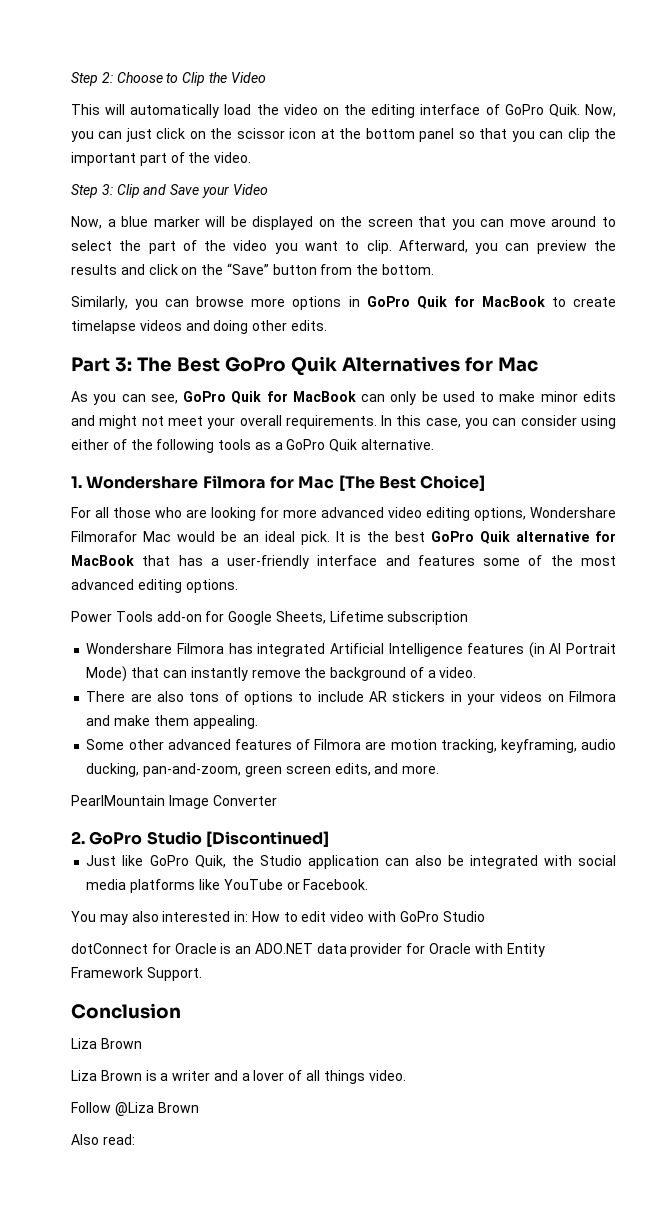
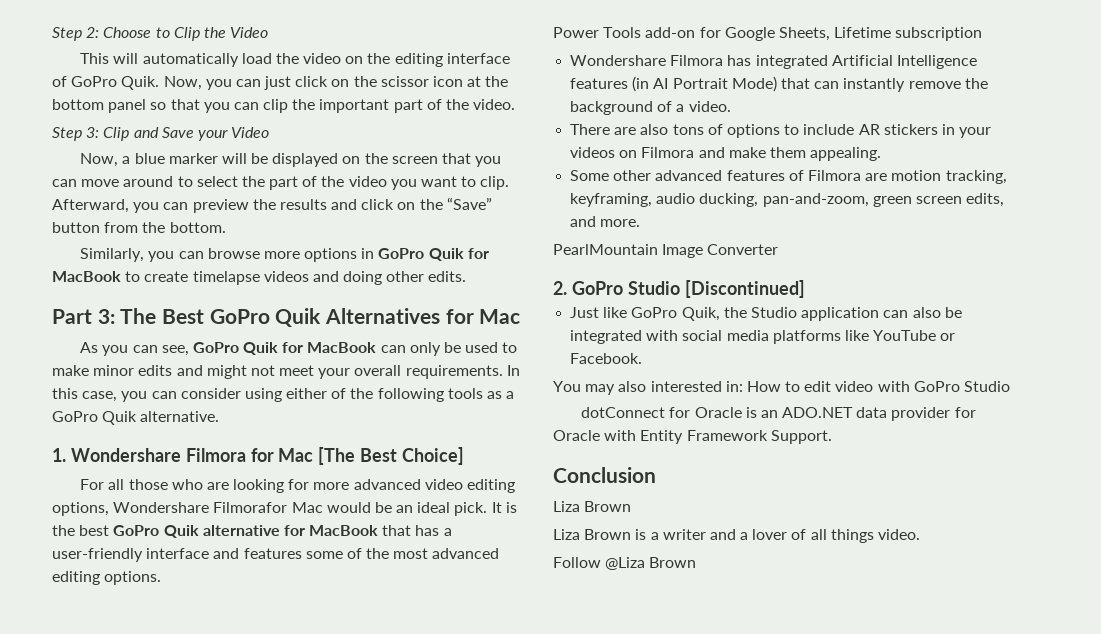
[71,1134,135,1145] // Also read: -> (697, 562) none

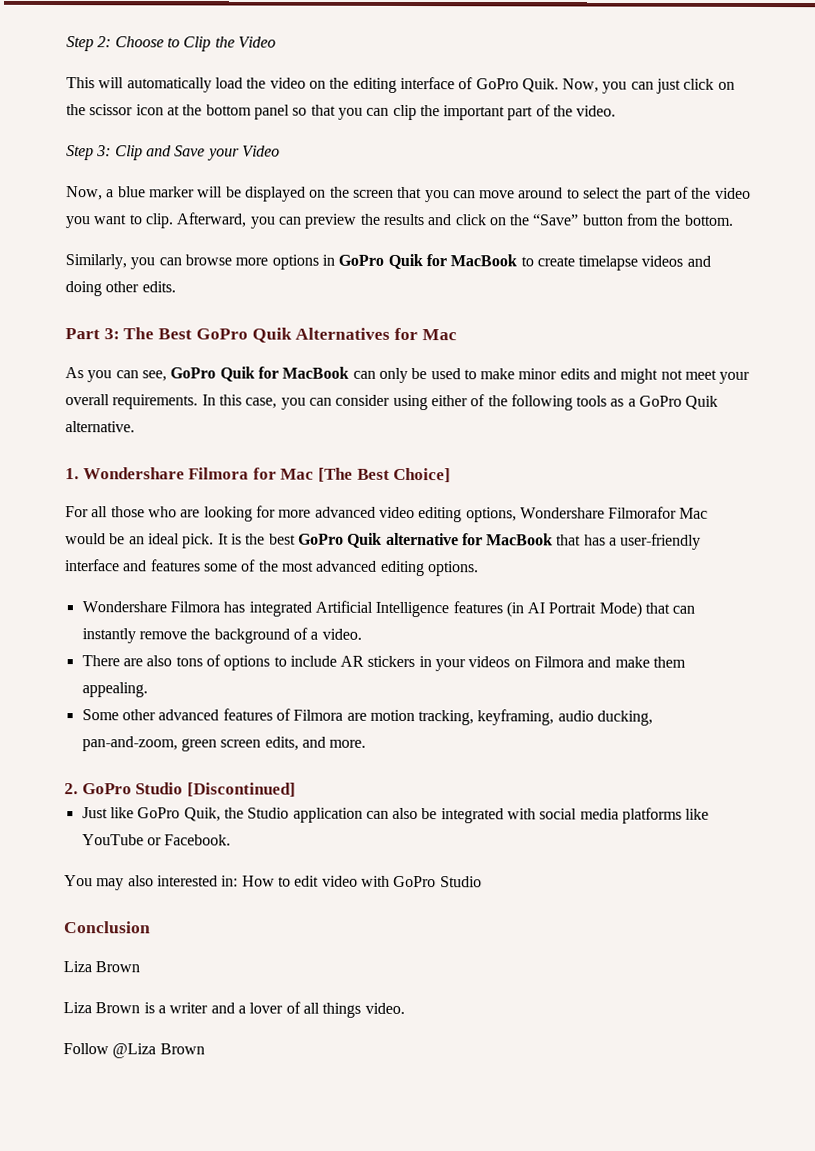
[553,27,983,41] // Power Tools add-on for Google Sheets, Lifetime subscription -> (479, 569) none
[553,244,779,258] // PearlMountain Image Converter -> (367, 743) none
[581,407,976,421] [553,430,832,444] // dotConnect for Oracle is an ADO.NET data provider for Oracle with Entity Framework Support. -> (482, 882) none

